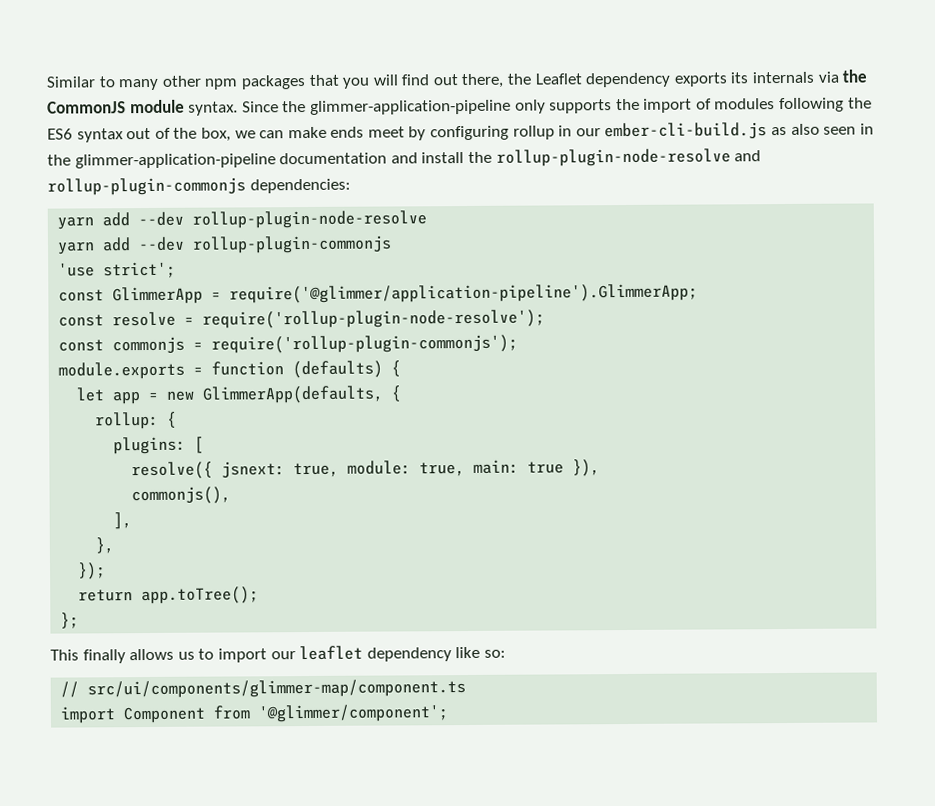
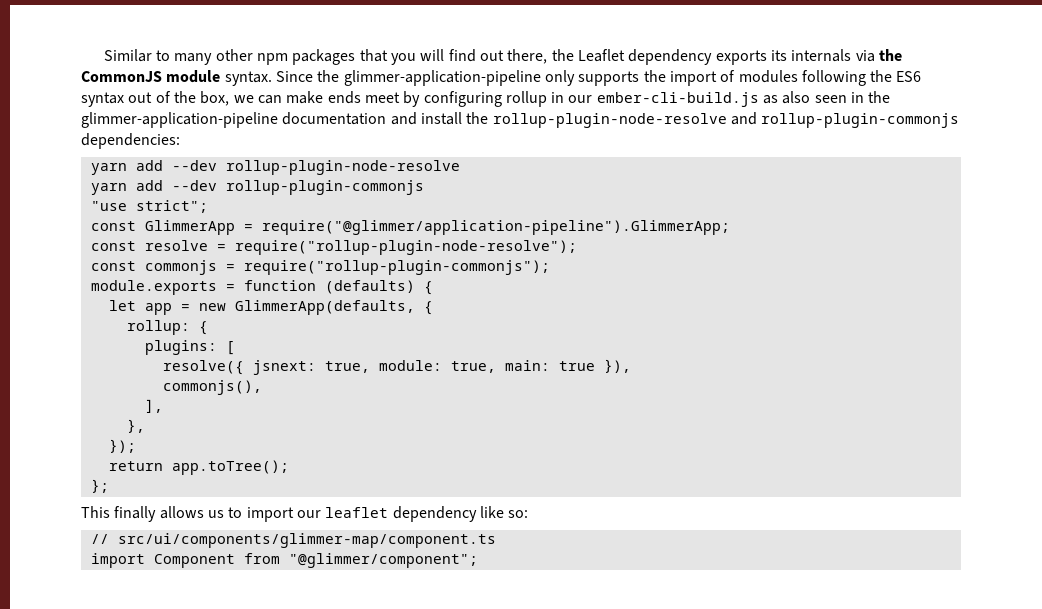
[58,261,177,279] 'use strict'; -> [90,200,208,213] "use strict";
[229,283,699,304] require('@glimmer/application-pipeline').GlimmerApp; -> [261,220,730,235] require("@glimmer/application-pipeline").GlimmerApp;
[202,309,546,329] require('rollup-plugin-node-resolve'); -> [234,240,577,255] require("rollup-plugin-node-resolve");
[211,334,519,354] require('rollup-plugin-commonjs'); -> [243,260,550,275] require("rollup-plugin-commonjs");
[258,704,449,723] '@glimmer/component'; -> [288,553,478,568] "@glimmer/component";

